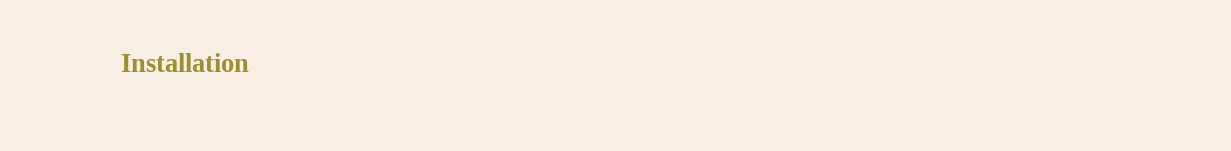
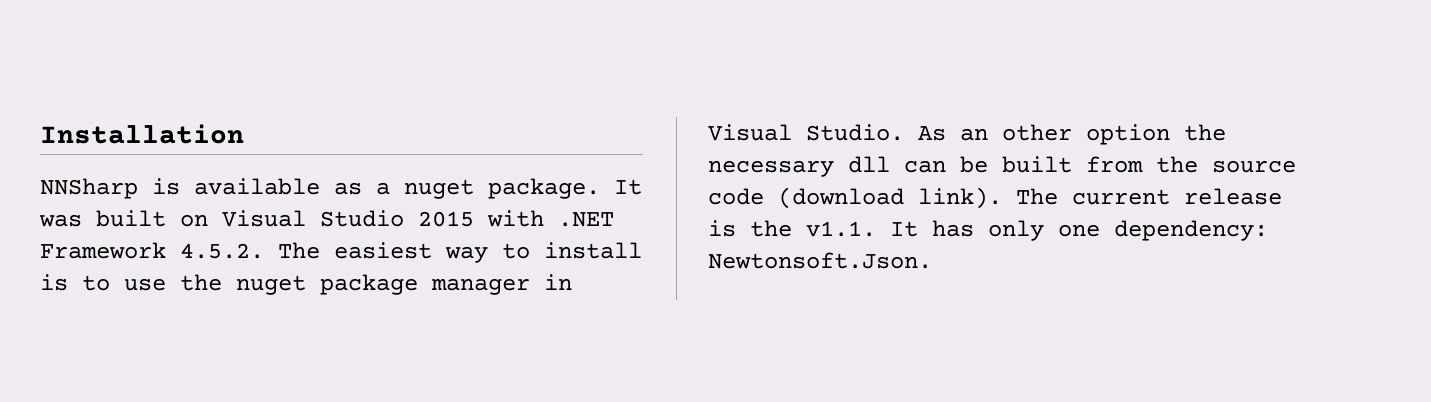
(249, 62) none -> [40,178,642,199] [39,210,614,227] [40,242,642,263] [40,274,572,295] [708,124,1226,145] [708,156,1296,177] [708,187,1282,209] [708,220,1268,241] [708,252,932,269] // NNSharp is available as a nuget package. It was built on Visual Studio 2015 with .NET Framework 4.5.2. The easiest way to install is to use the nuget package manager in Visual Studio. As an other option the necessary dll can be built from the source code (download link). The current release is the v1.1. It has only one dependency: Newtonsoft.Json.

